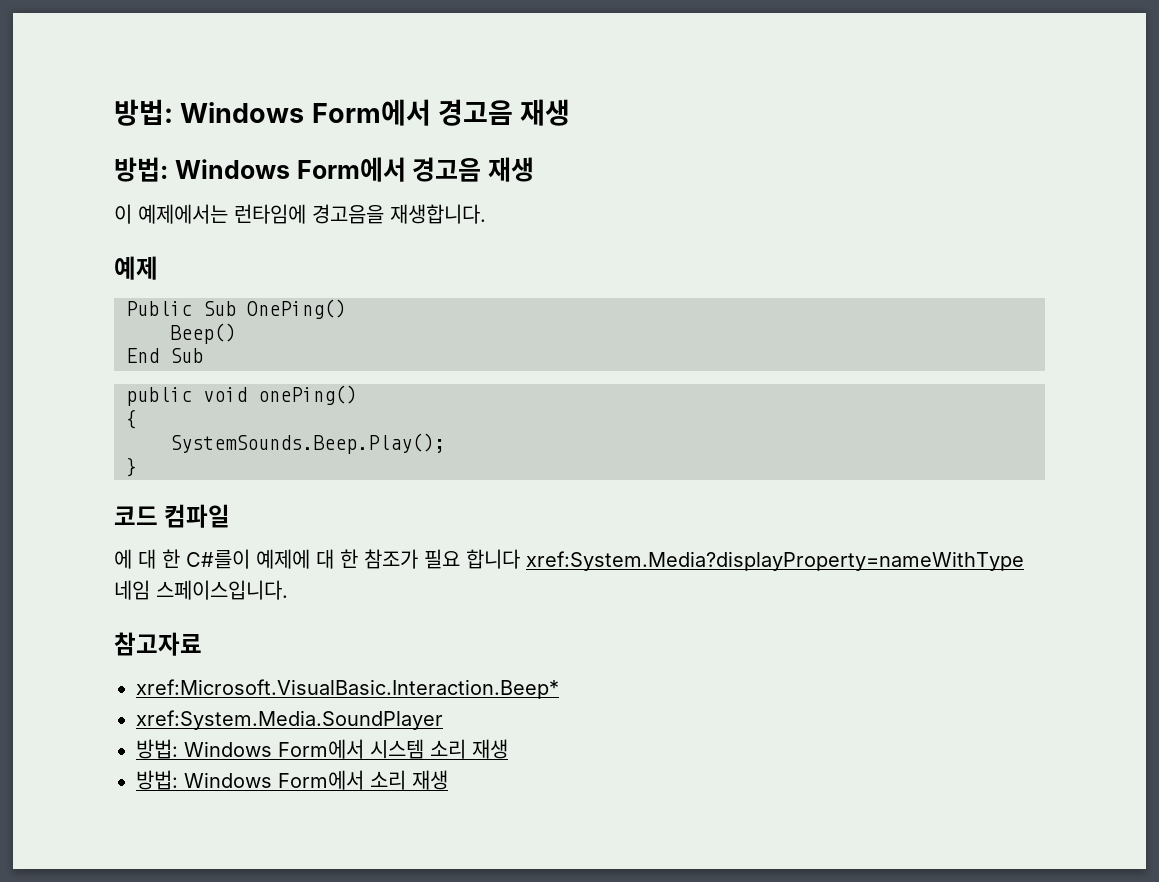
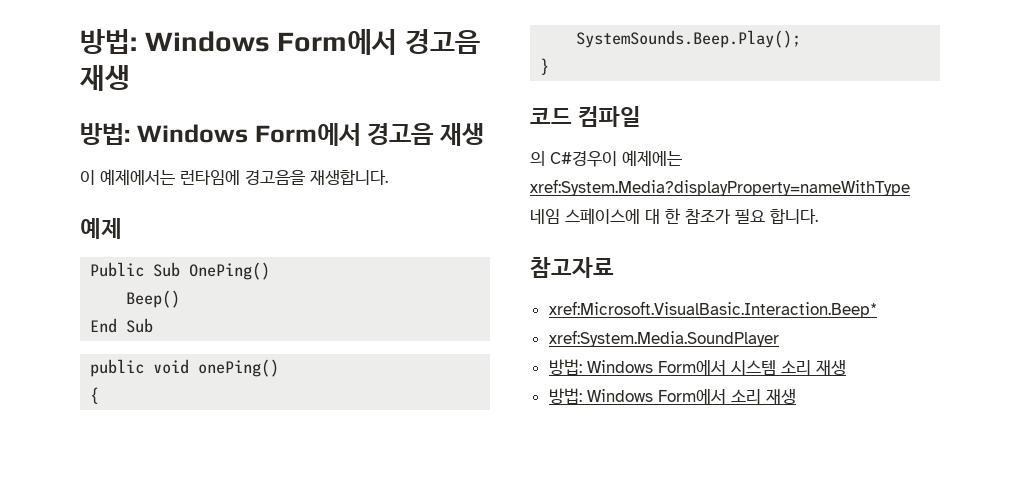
[114,549,1024,571] [114,580,288,600] 에 대 한 C#를이 예제에 대 한 참조가 필요 합니다 xref:System.Media?displayProperty=nameWithType 네임 스페이스입니다. -> [530,150,682,167] [530,179,910,196] [530,208,818,224] 의 C#경우이 예제에는 xref:System.Media?displayProperty=nameWithType 네임 스페이스에 대 한 참조가 필요 합니다.

